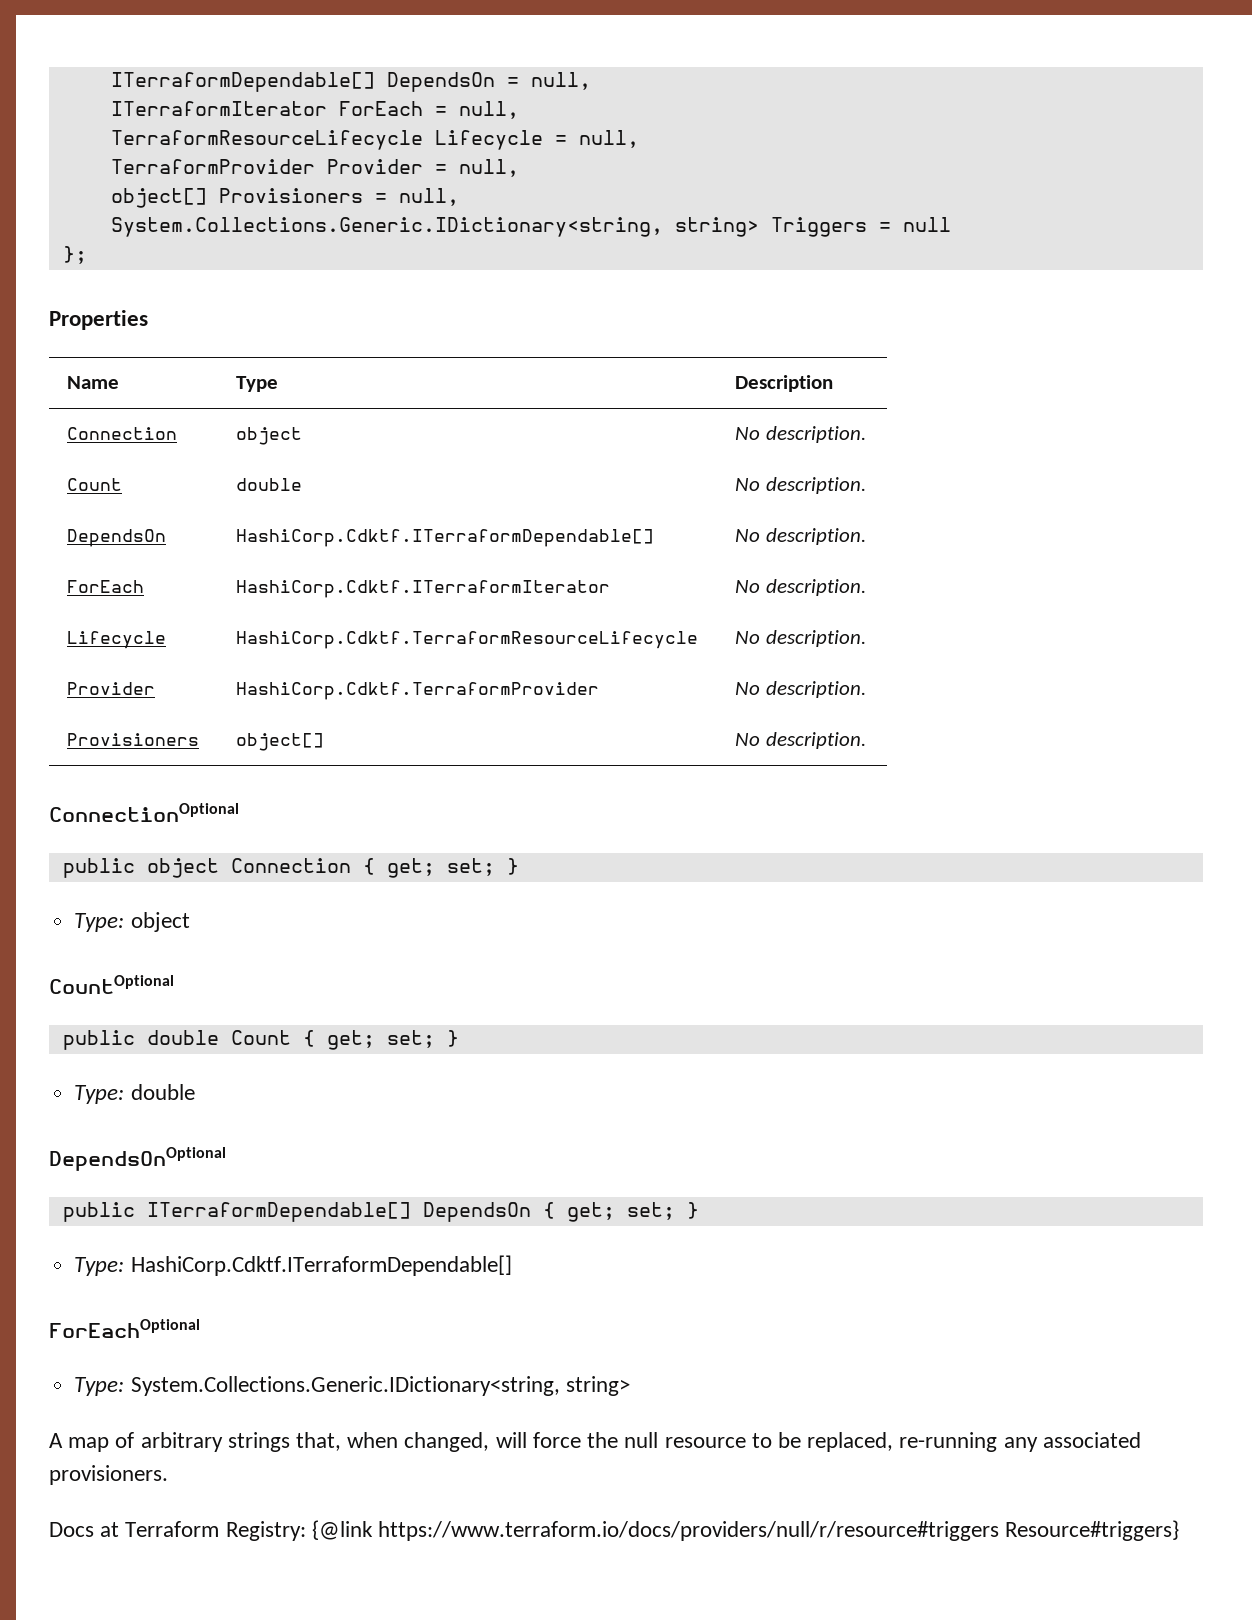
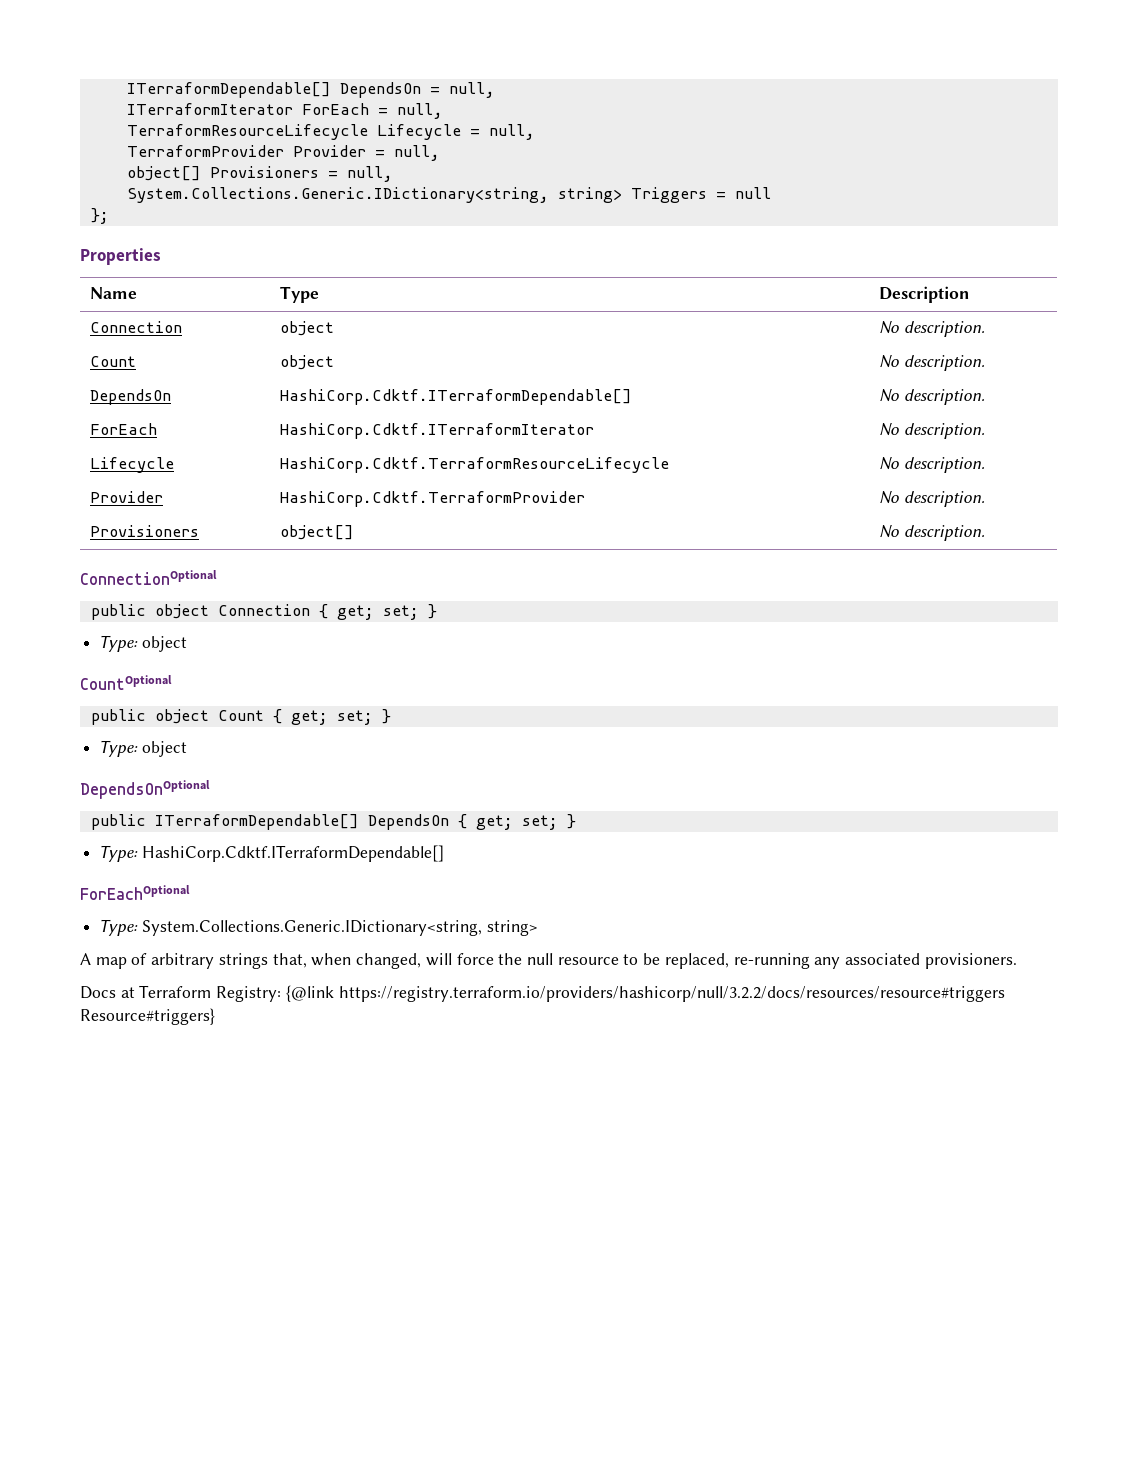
[236,478,303,491] double -> [280,355,335,370] object
[146,1030,219,1045] double -> [154,709,209,724] object
[130,1084,195,1100] double -> [141,741,187,757] object
[378,1521,1000,1541] https://www.terraform.io/docs/providers/null/r/resource#triggers -> [338,986,1005,1002] https://registry.terraform.io/providers/hashicorp/null/3.2.2/docs/resources/resource#triggers

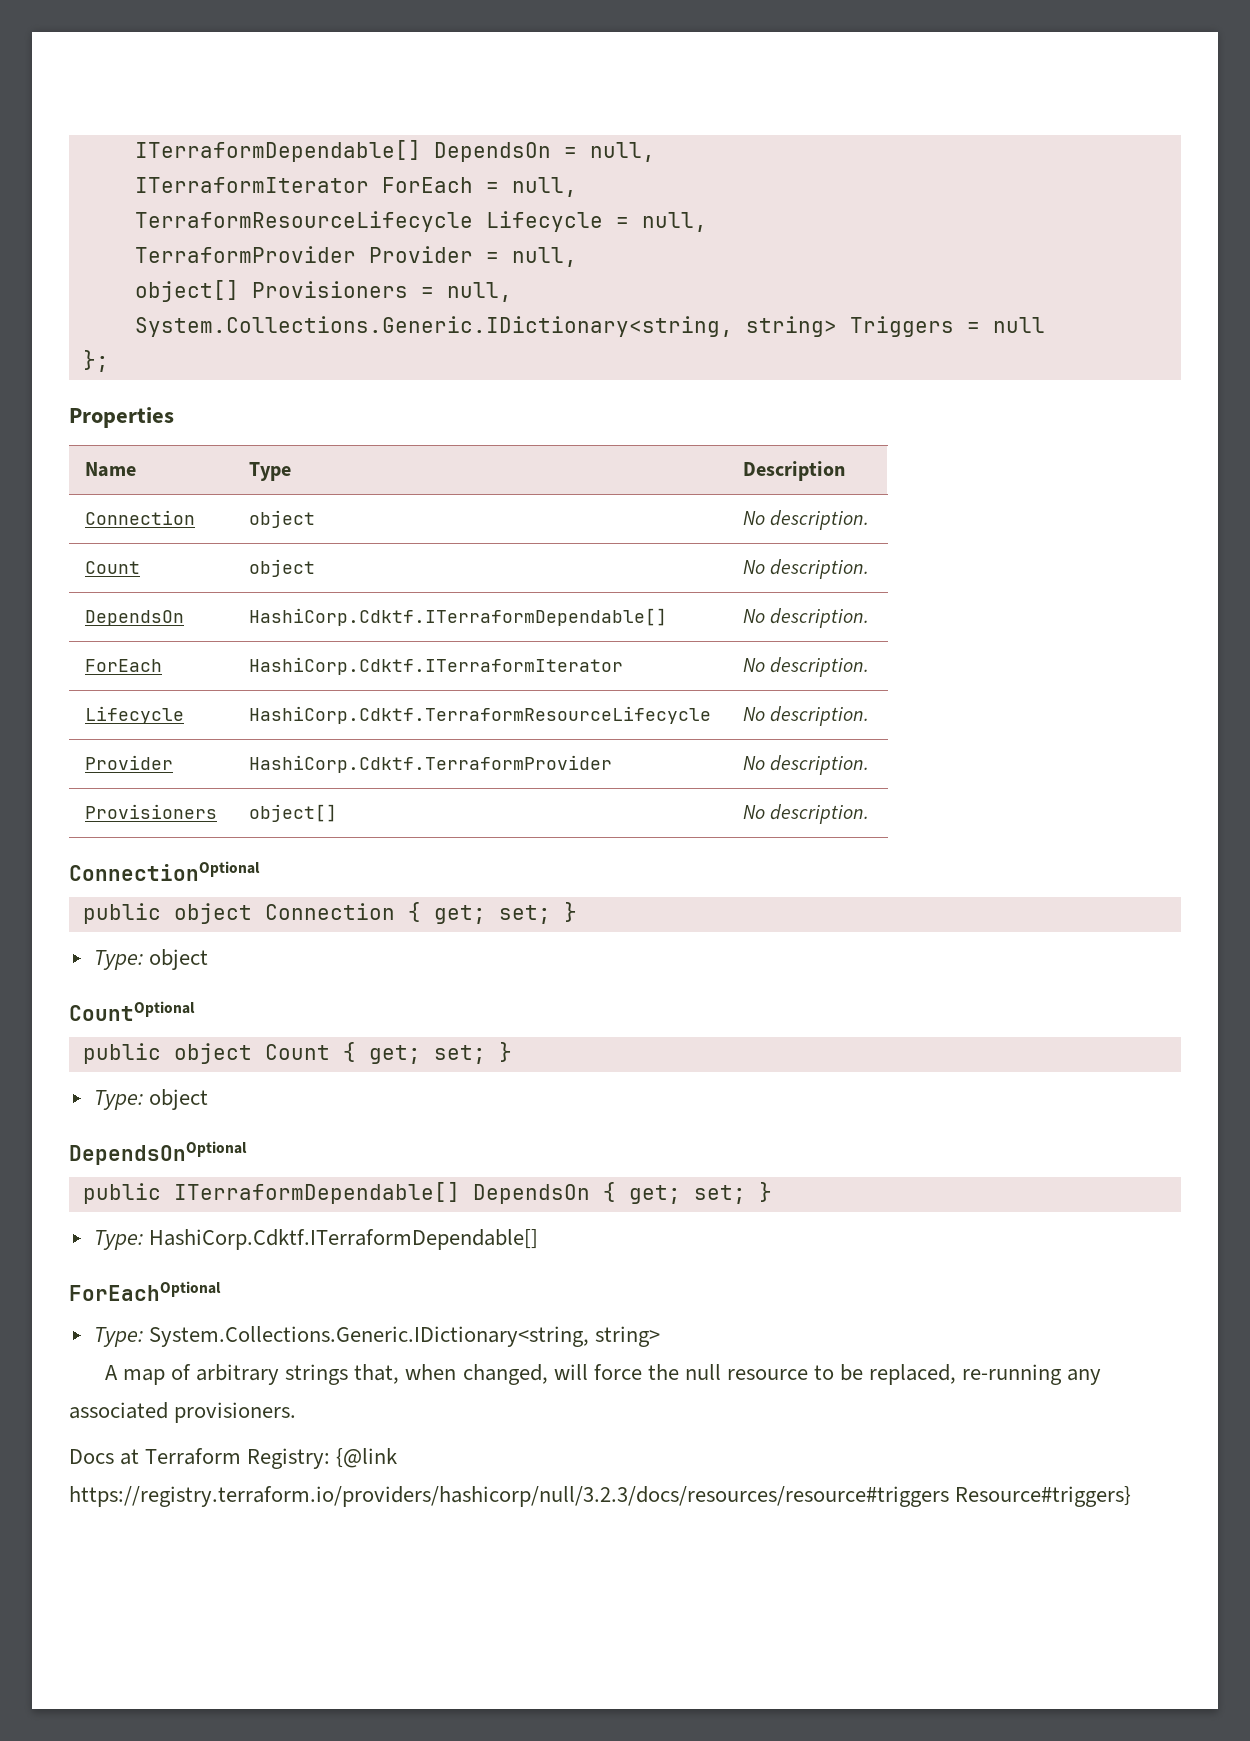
[338,986,1005,1002] https://registry.terraform.io/providers/hashicorp/null/3.2.2/docs/resources/resource#triggers -> [69,1486,949,1507] https://registry.terraform.io/providers/hashicorp/null/3.2.3/docs/resources/resource#triggers

